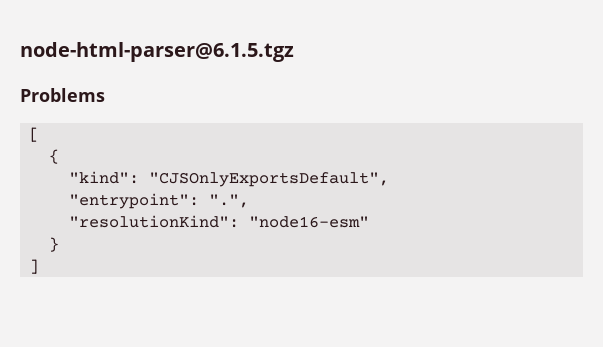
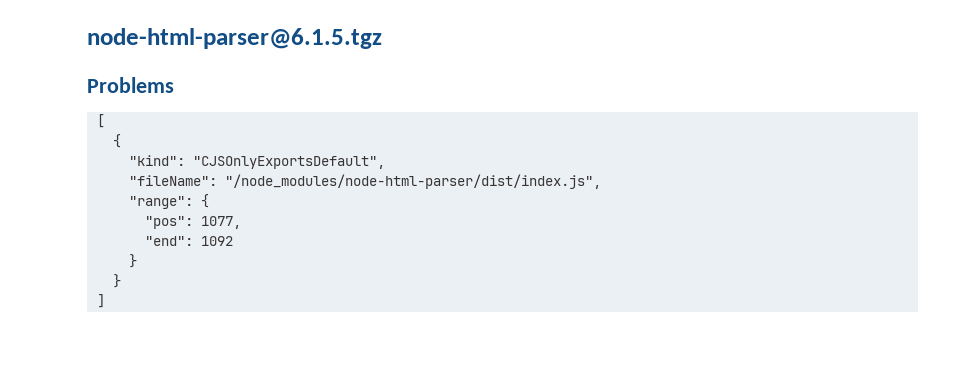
[68,193,249,209] [68,215,369,228] "entrypoint": ".", // "resolutionKind": "node16-esm" -> [128,174,601,189] [128,194,209,209] [144,216,241,229] [144,236,233,246] [128,254,137,268] "fileName": "/node_modules/node-html-parser/dist/index.js", // "range": { // "pos": 1077, // "end": 1092 // }

